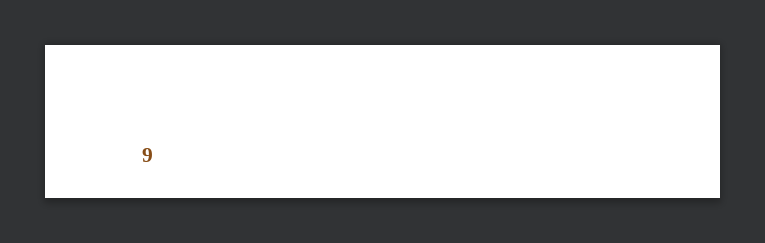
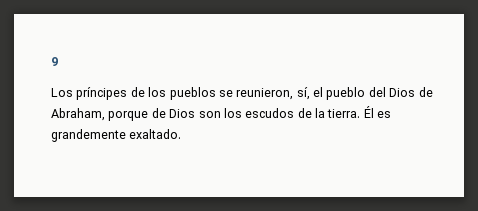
(153, 155) none -> [51,87,433,100] [51,106,392,121] [51,129,182,142] // Los príncipes de los pueblos se reunieron, sí, el pueblo del Dios de Abraham, porque de Dios son los escudos de la tierra. Él es grandemente exaltado.

